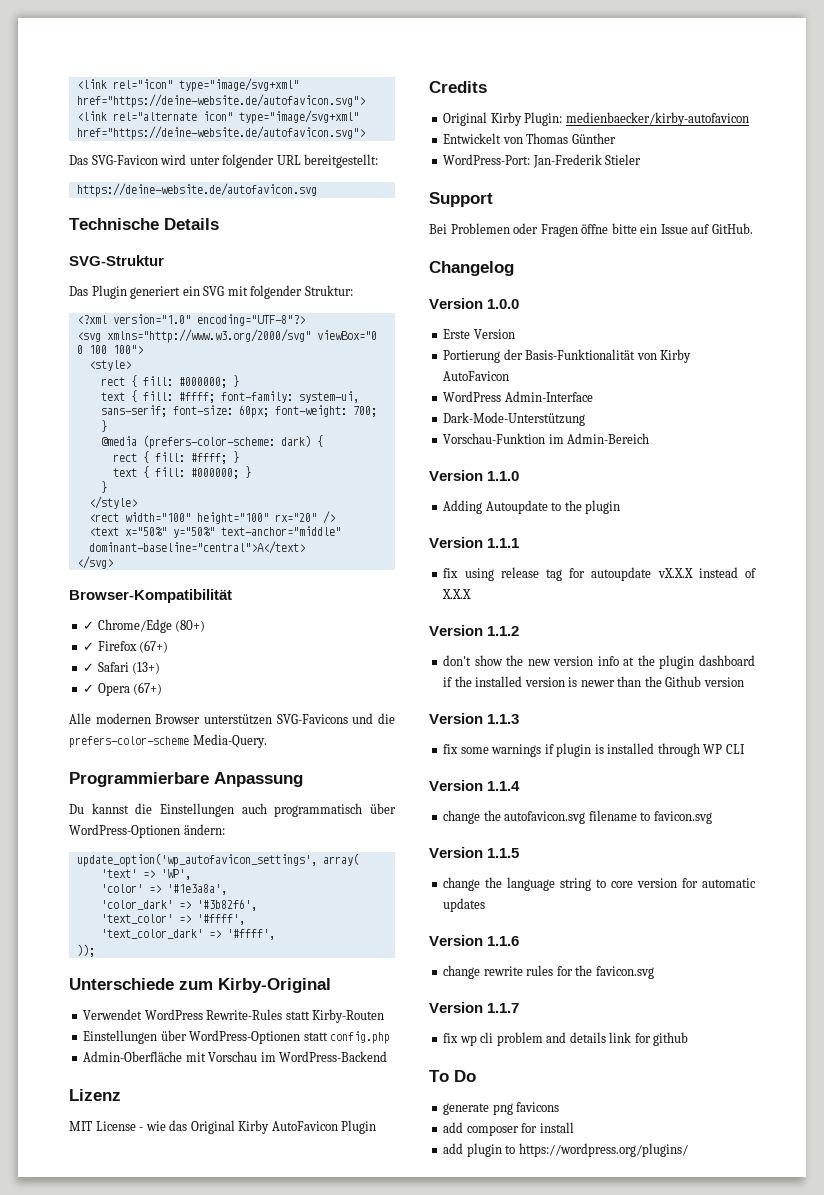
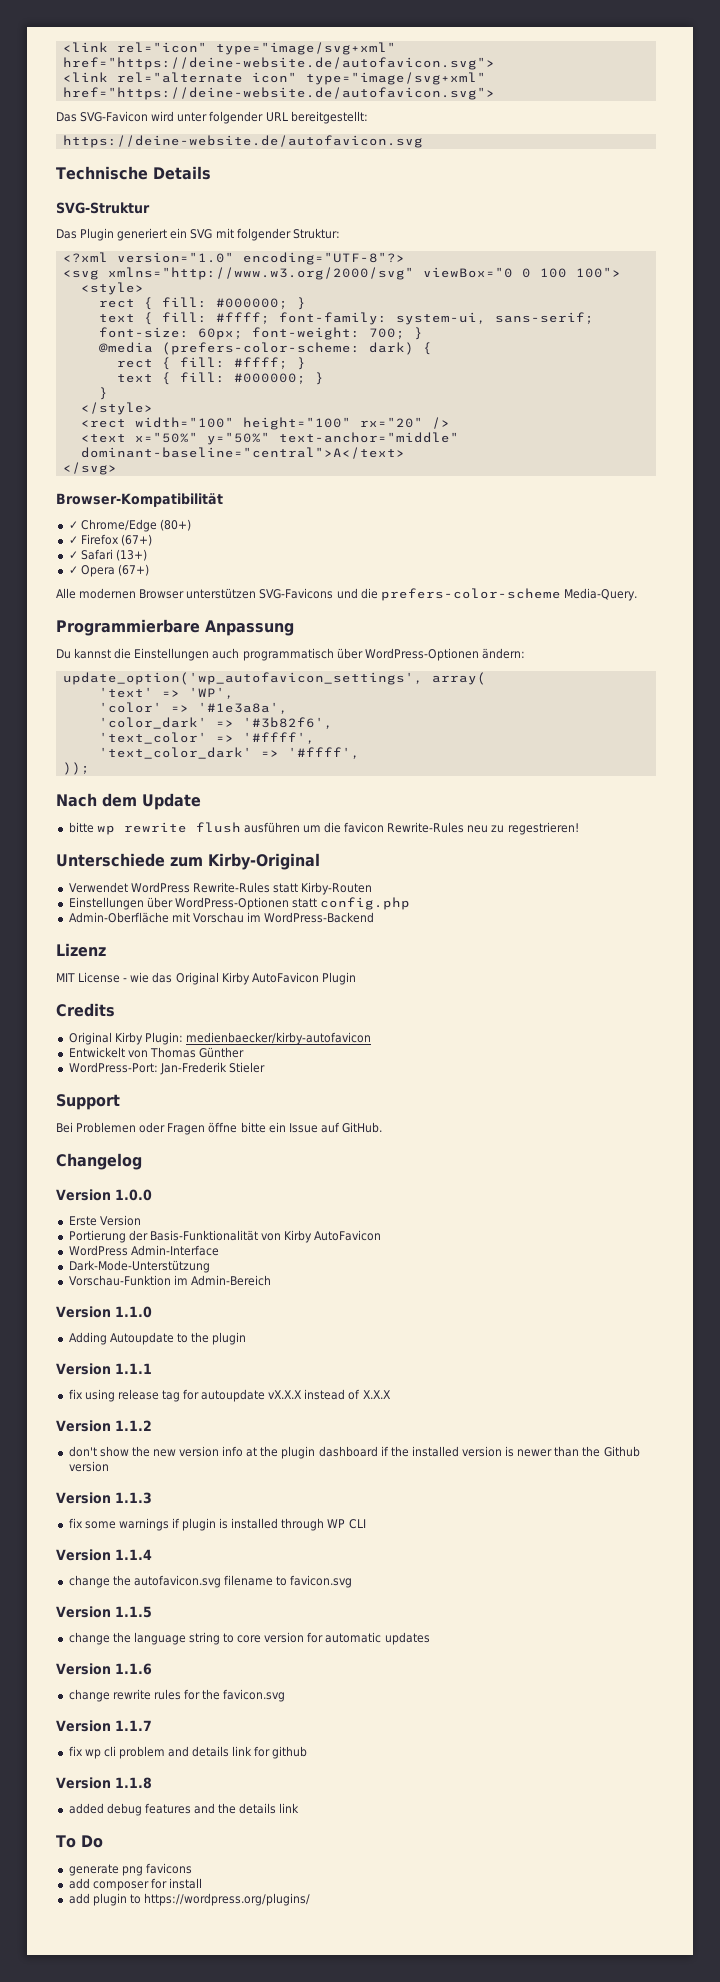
(95, 950) none -> [56,793,201,810] [68,822,579,835] // Nach dem Update // bitte wp rewrite flush ausführen um die favicon Rewrite-Rules neu zu regestrieren!
(689, 1039) none -> [56,1777,152,1789] [68,1803,300,1816] // Version 1.1.8 // added debug features and the details link

